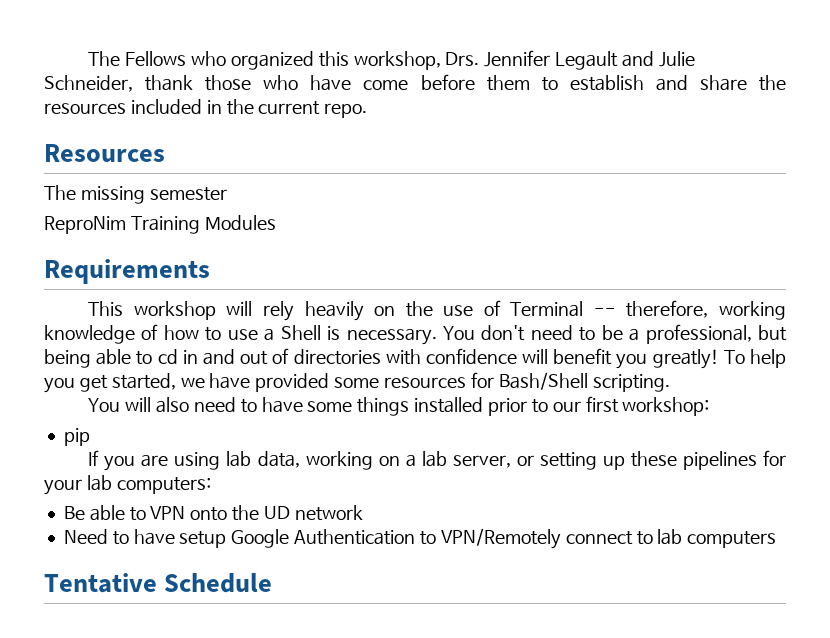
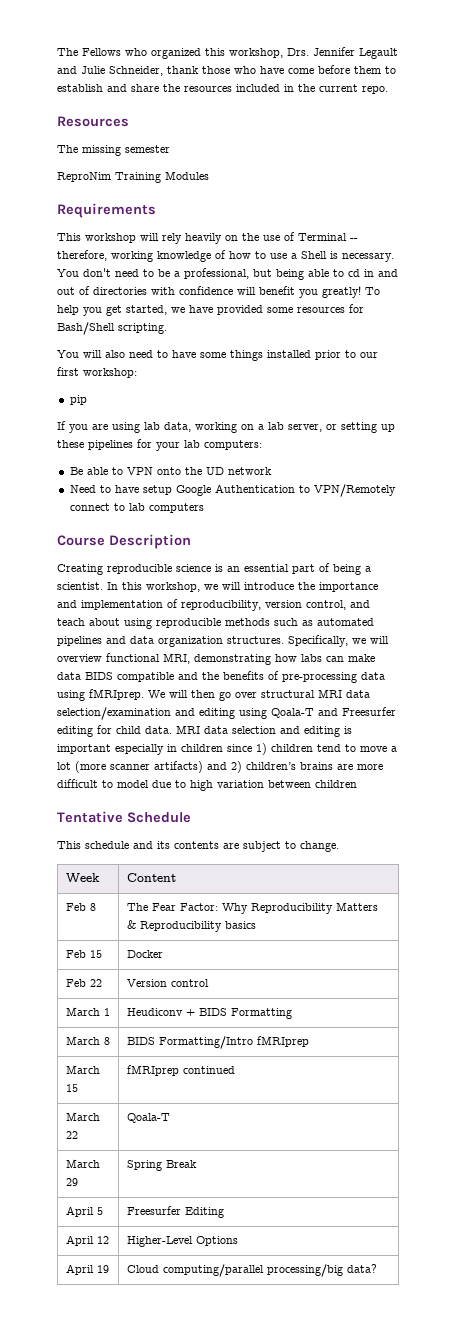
[44,573,273,593] Tentative Schedule -> [57,534,191,549] [57,563,371,575] [57,582,378,592] [57,599,370,611] [57,618,374,629] [57,635,389,647] [57,653,375,665] [57,671,385,683] [57,689,370,701] [57,707,396,720] [57,725,352,737] [57,743,397,755] [57,761,383,773] [57,779,357,791] [57,811,191,823] [57,841,339,852] [65,873,100,883] [126,873,176,882] [65,903,96,911] [126,902,378,914] [126,920,256,932] [65,950,102,958] [126,950,163,958] [65,979,102,987] [126,979,209,987] [65,1007,110,1016] [126,1008,292,1019] [65,1036,110,1045] [126,1036,309,1049] [65,1065,100,1074] [65,1084,78,1092] [126,1065,235,1076] [65,1112,100,1121] [65,1131,78,1139] [126,1113,170,1123] [65,1159,100,1168] [65,1178,78,1186] [126,1160,197,1171] [65,1206,103,1217] [126,1206,224,1218] [65,1235,109,1246] [126,1236,238,1247] [65,1264,109,1275] [126,1264,377,1277] Course Description // Creating reproducible science is an essential part of being a scientist. In this workshop, we will introduce the importance and implementation of reproducibility, version control, and teach about using reproducible methods such as automated pipelines and data organization structures. Specifically, we will overview functional MRI, demonstrating how labs can make data BIDS compatible and the benefits of pre-processing data using fMRIprep. We will then go over structural MRI data selection/examination and editing using Qoala-T and Freesurfer editing for child data. MRI data selection and editing is important especially in children since 1) children tend to move a lot (more scanner artifacts) and 2) children’s brains are more difficult to model due to high variation between children // Tentative Schedule // This schedule and its contents are subject to change. // Week | Content // Feb 8 | The Fear Factor: Why Reproducibility Matters & Reproducibility basics // Feb 15 | Docker // Feb 22 | Version control // March 1 | Heudiconv + BIDS Formatting // March 8 | BIDS Formatting/Intro fMRIprep // March 15 | fMRIprep continued // March 22 | Qoala-T // March 29 | Spring Break // April 5 | Freesurfer Editing // April 12 | Higher-Level Options // April 19 | Cloud computing/parallel processing/big data?

